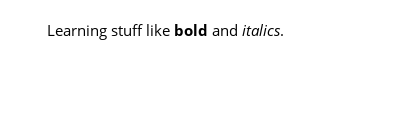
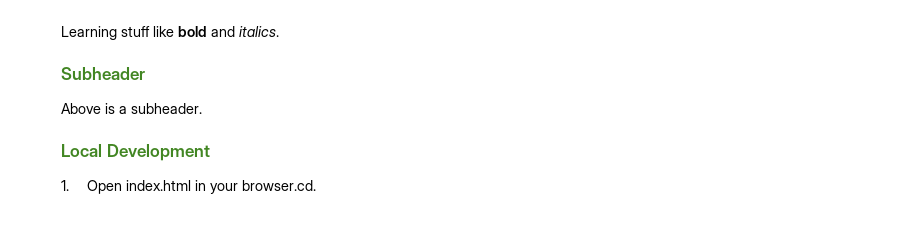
(285, 30) none -> [61,67,145,80] [61,103,202,114] [61,144,210,161] [61,180,317,194] // Subheader // Above is a subheader. // Local Development // 1. Open index.html in your browser.cd.

